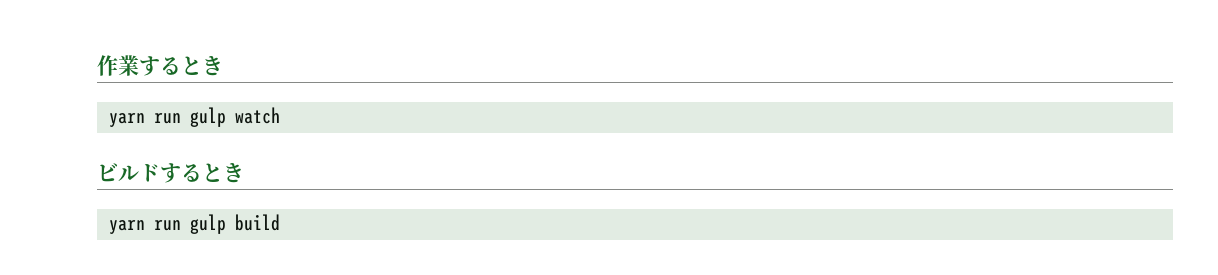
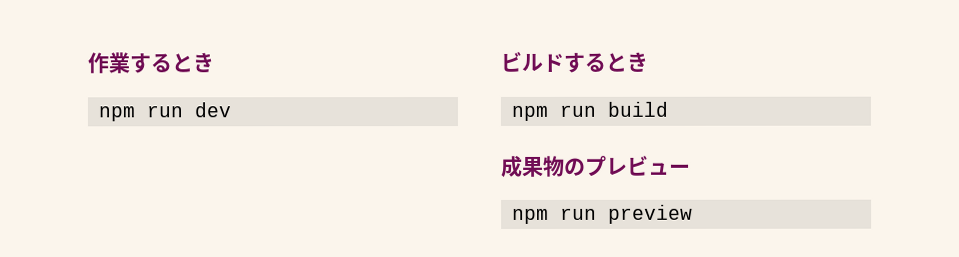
[109,107,280,127] yarn run gulp watch -> [97,102,231,122] npm run dev
[109,214,280,234] yarn run gulp build -> [510,101,668,121] [501,154,691,178] [511,204,693,224] npm run build // 成果物のプレビュー // npm run preview

